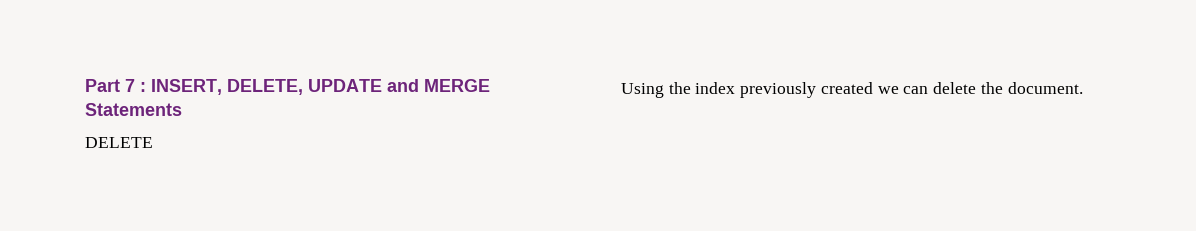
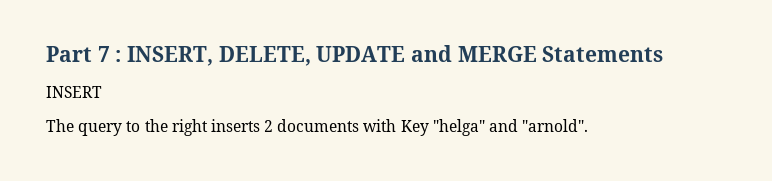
[85,137,153,148] [621,82,1083,98] DELETE // Using the index previously created we can delete the document. -> [46,86,102,98] [46,119,589,136] INSERT // The query to the right inserts 2 documents with Key "helga" and "arnold".

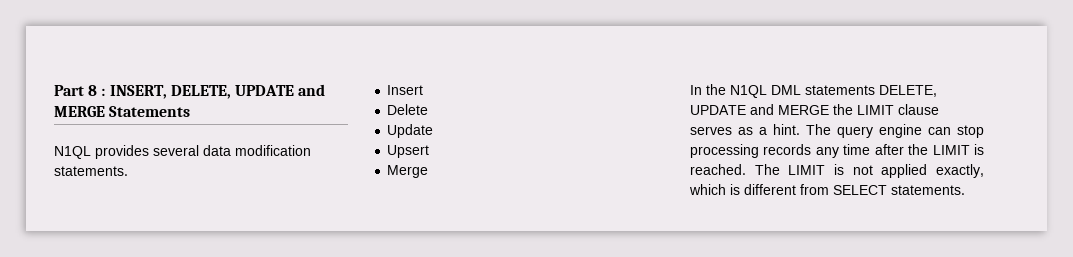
[97,46,110,62] 7 -> [88,85,98,96] 8
[46,86,102,98] [46,119,589,136] INSERT // The query to the right inserts 2 documents with Key "helga" and "arnold". -> [54,145,311,159] [54,166,128,176] [387,85,424,95] [387,104,429,115] [387,124,434,138] [387,145,430,158] [387,165,429,178] [690,84,937,98] [690,104,939,115] [690,124,984,138] [690,144,984,158] [690,164,984,178] [689,184,965,195] N1QL provides several data modification statements. // Insert // Delete // Update // Upsert // Merge // In the N1QL DML statements DELETE, UPDATE and MERGE the LIMIT clause serves as a hint. The query engine can stop processing records any time after the LIMIT is reached. The LIMIT is not applied exactly, which is different from SELECT statements.

